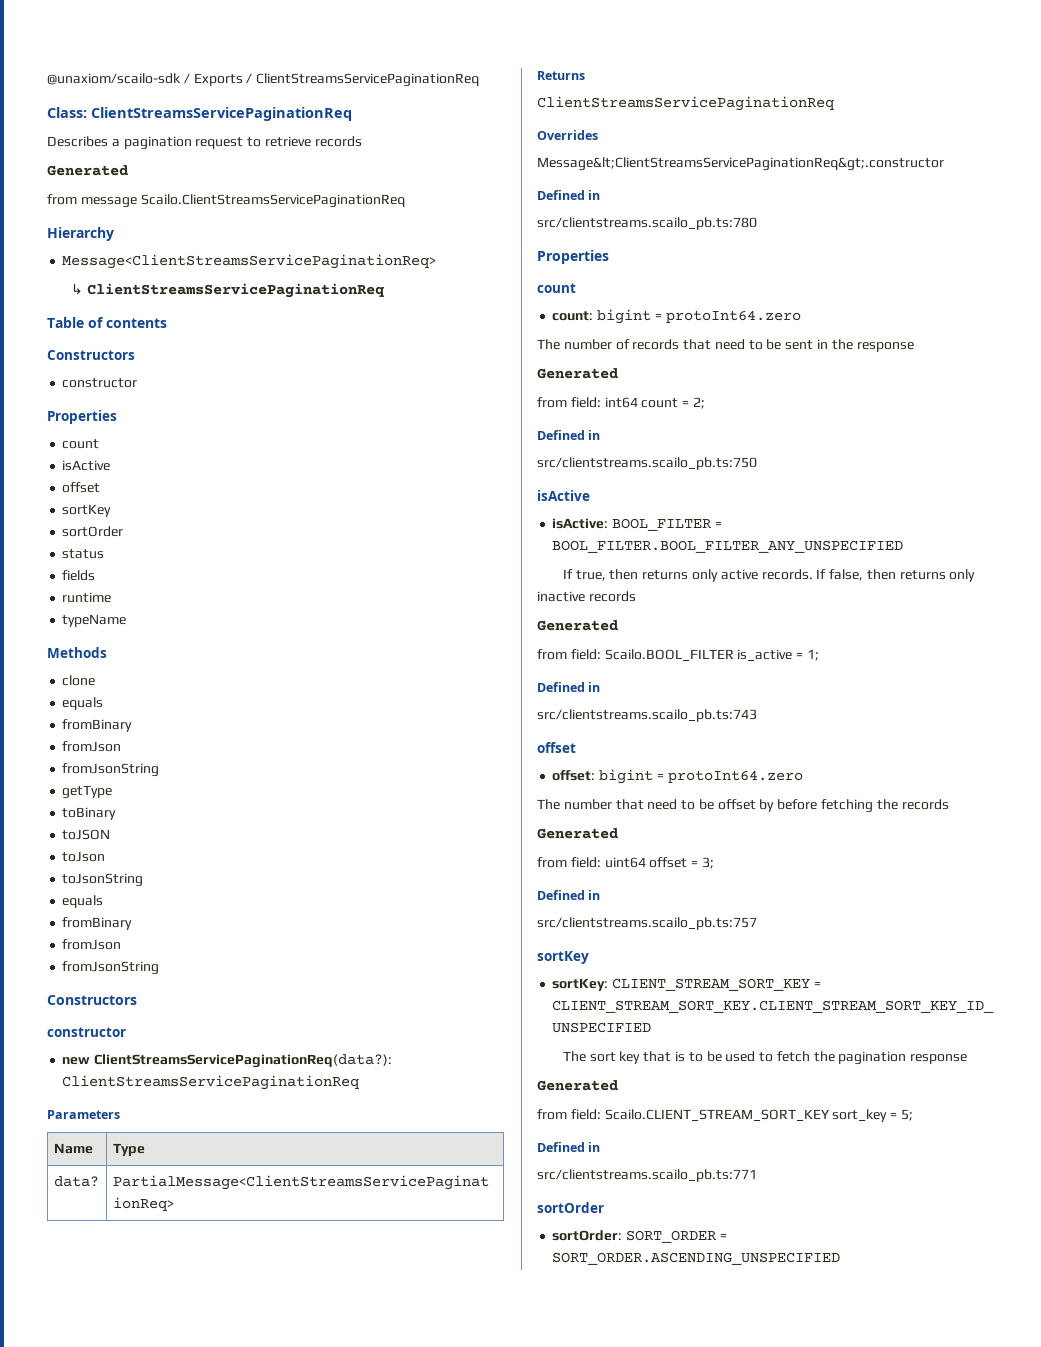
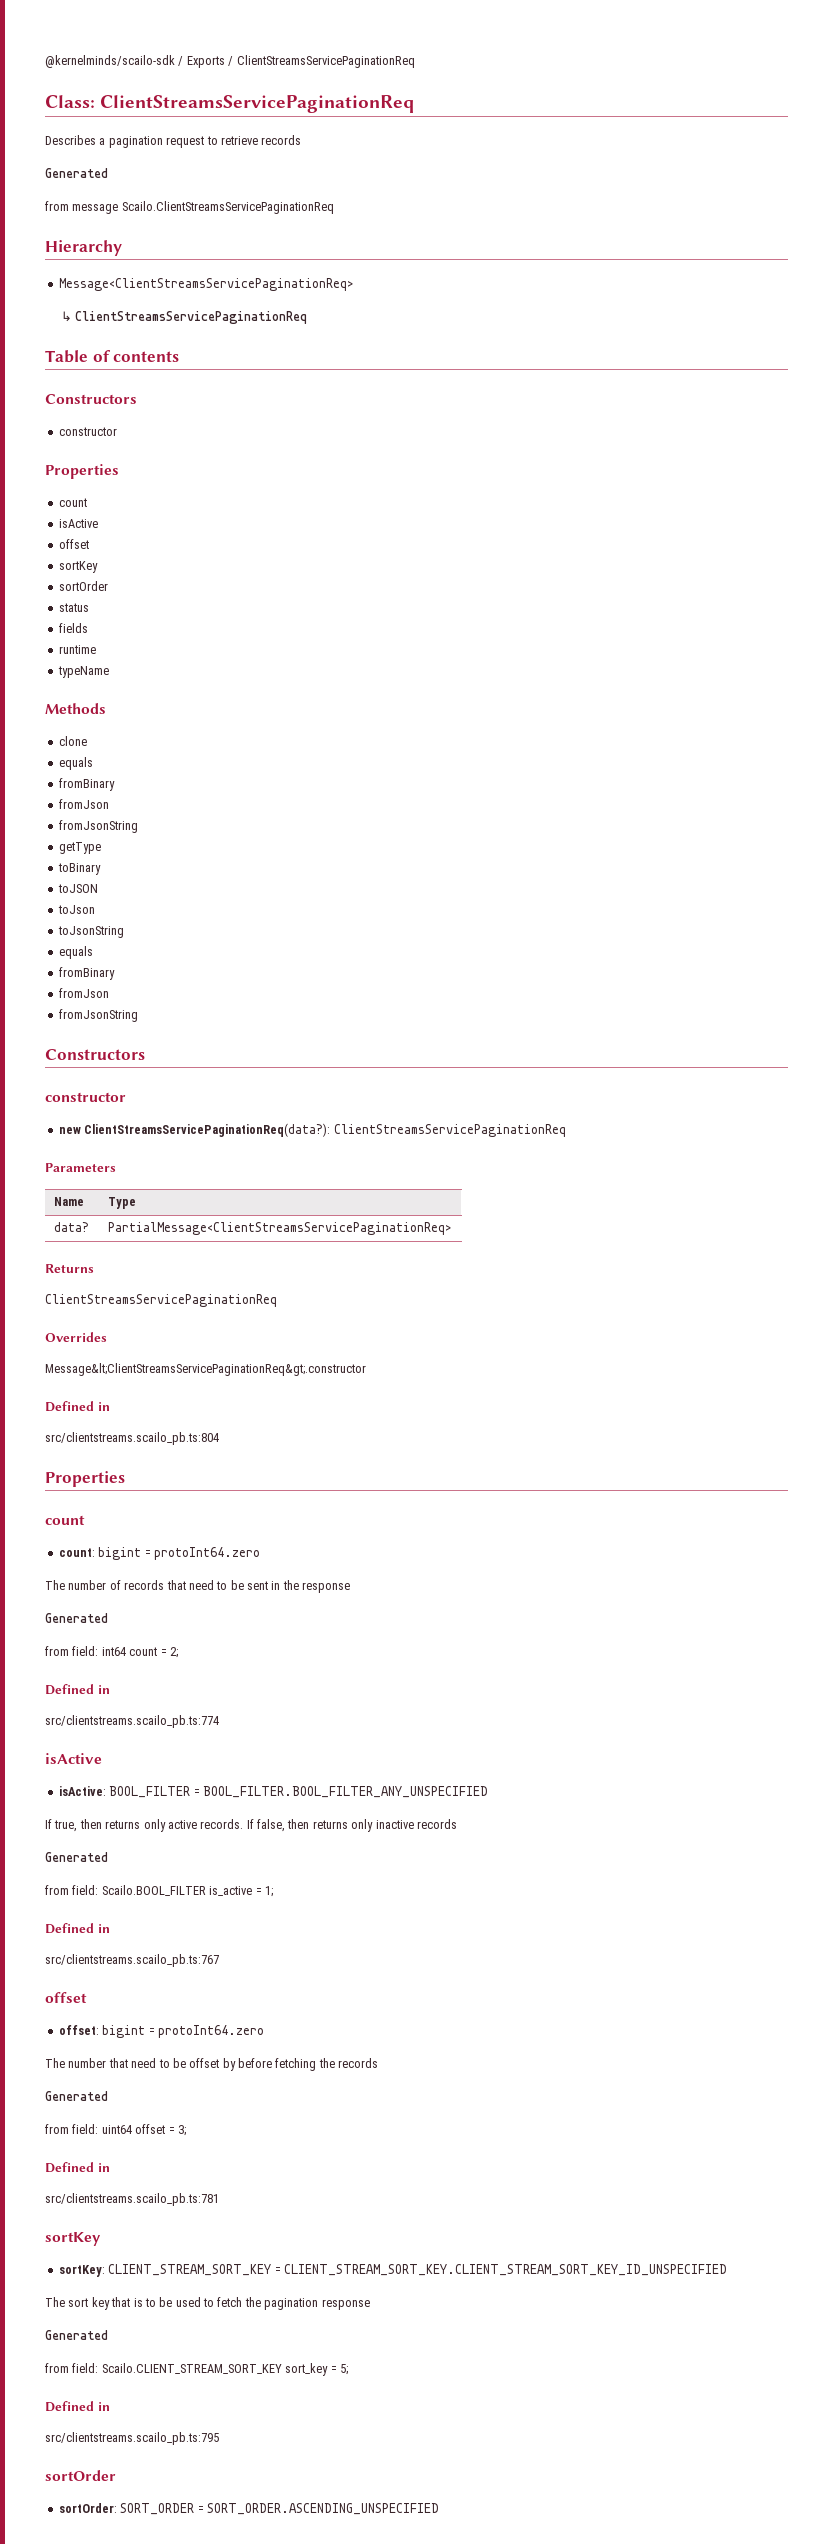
[47,73,181,85] @unaxiom/scailo-sdk -> [45,55,175,68] @kernelminds/scailo-sdk
[537,217,757,230] src/clientstreams.scailo_pb.ts:780 -> [45,1432,219,1445] src/clientstreams.scailo_pb.ts:804
[537,457,757,470] src/clientstreams.scailo_pb.ts:750 -> [45,1715,219,1728] src/clientstreams.scailo_pb.ts:774
[537,709,757,722] src/clientstreams.scailo_pb.ts:743 -> [45,1954,219,1967] src/clientstreams.scailo_pb.ts:767
[537,917,757,930] src/clientstreams.scailo_pb.ts:757 -> [45,2193,219,2206] src/clientstreams.scailo_pb.ts:781
[537,1169,757,1182] src/clientstreams.scailo_pb.ts:771 -> [45,2432,219,2445] src/clientstreams.scailo_pb.ts:795

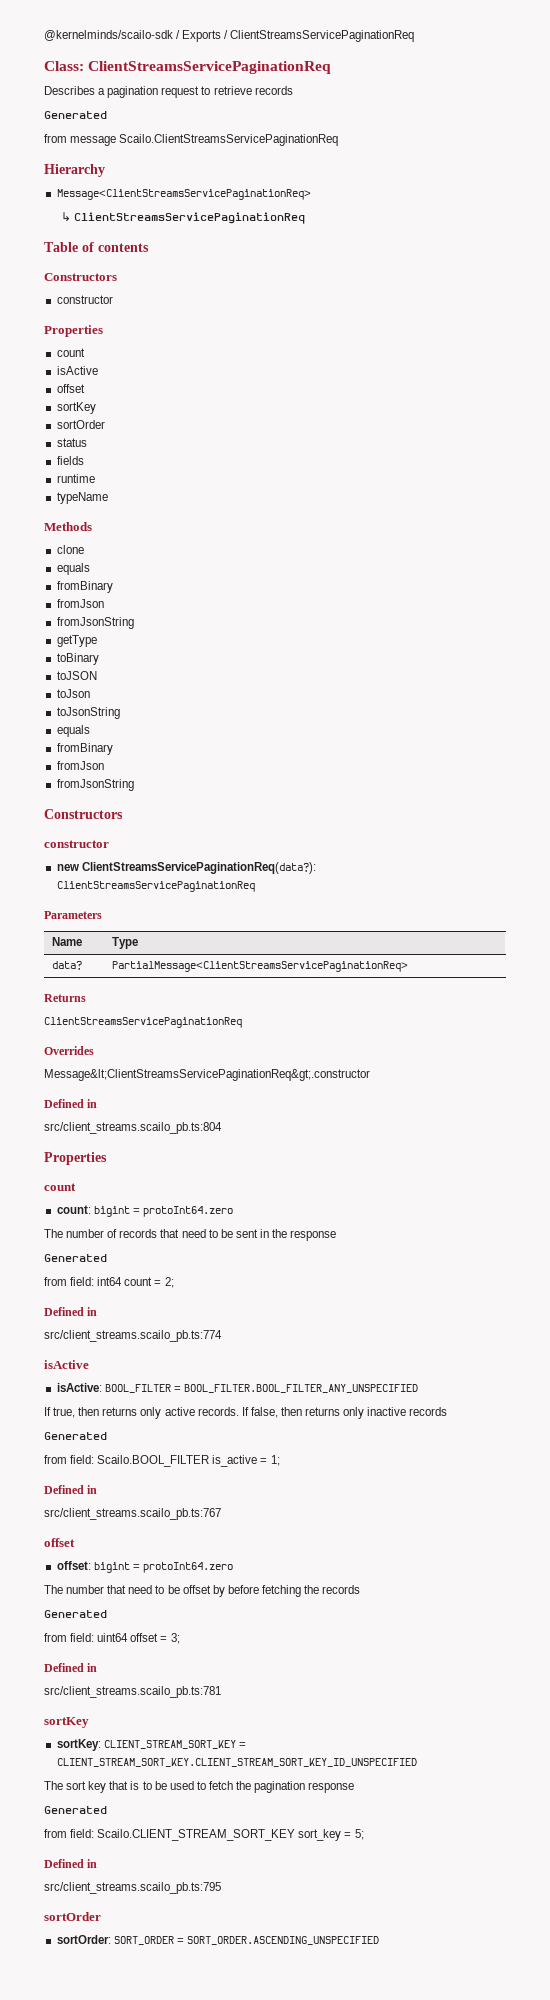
[45,1432,219,1445] src/clientstreams.scailo_pb.ts:804 -> [44,1122,222,1134] src/client_streams.scailo_pb.ts:804
[45,1715,219,1728] src/clientstreams.scailo_pb.ts:774 -> [44,1330,222,1342] src/client_streams.scailo_pb.ts:774
[45,1954,219,1967] src/clientstreams.scailo_pb.ts:767 -> [44,1508,221,1520] src/client_streams.scailo_pb.ts:767
[45,2193,219,2206] src/clientstreams.scailo_pb.ts:781 -> [44,1686,221,1698] src/client_streams.scailo_pb.ts:781
[45,2432,219,2445] src/clientstreams.scailo_pb.ts:795 -> [44,1882,221,1894] src/client_streams.scailo_pb.ts:795

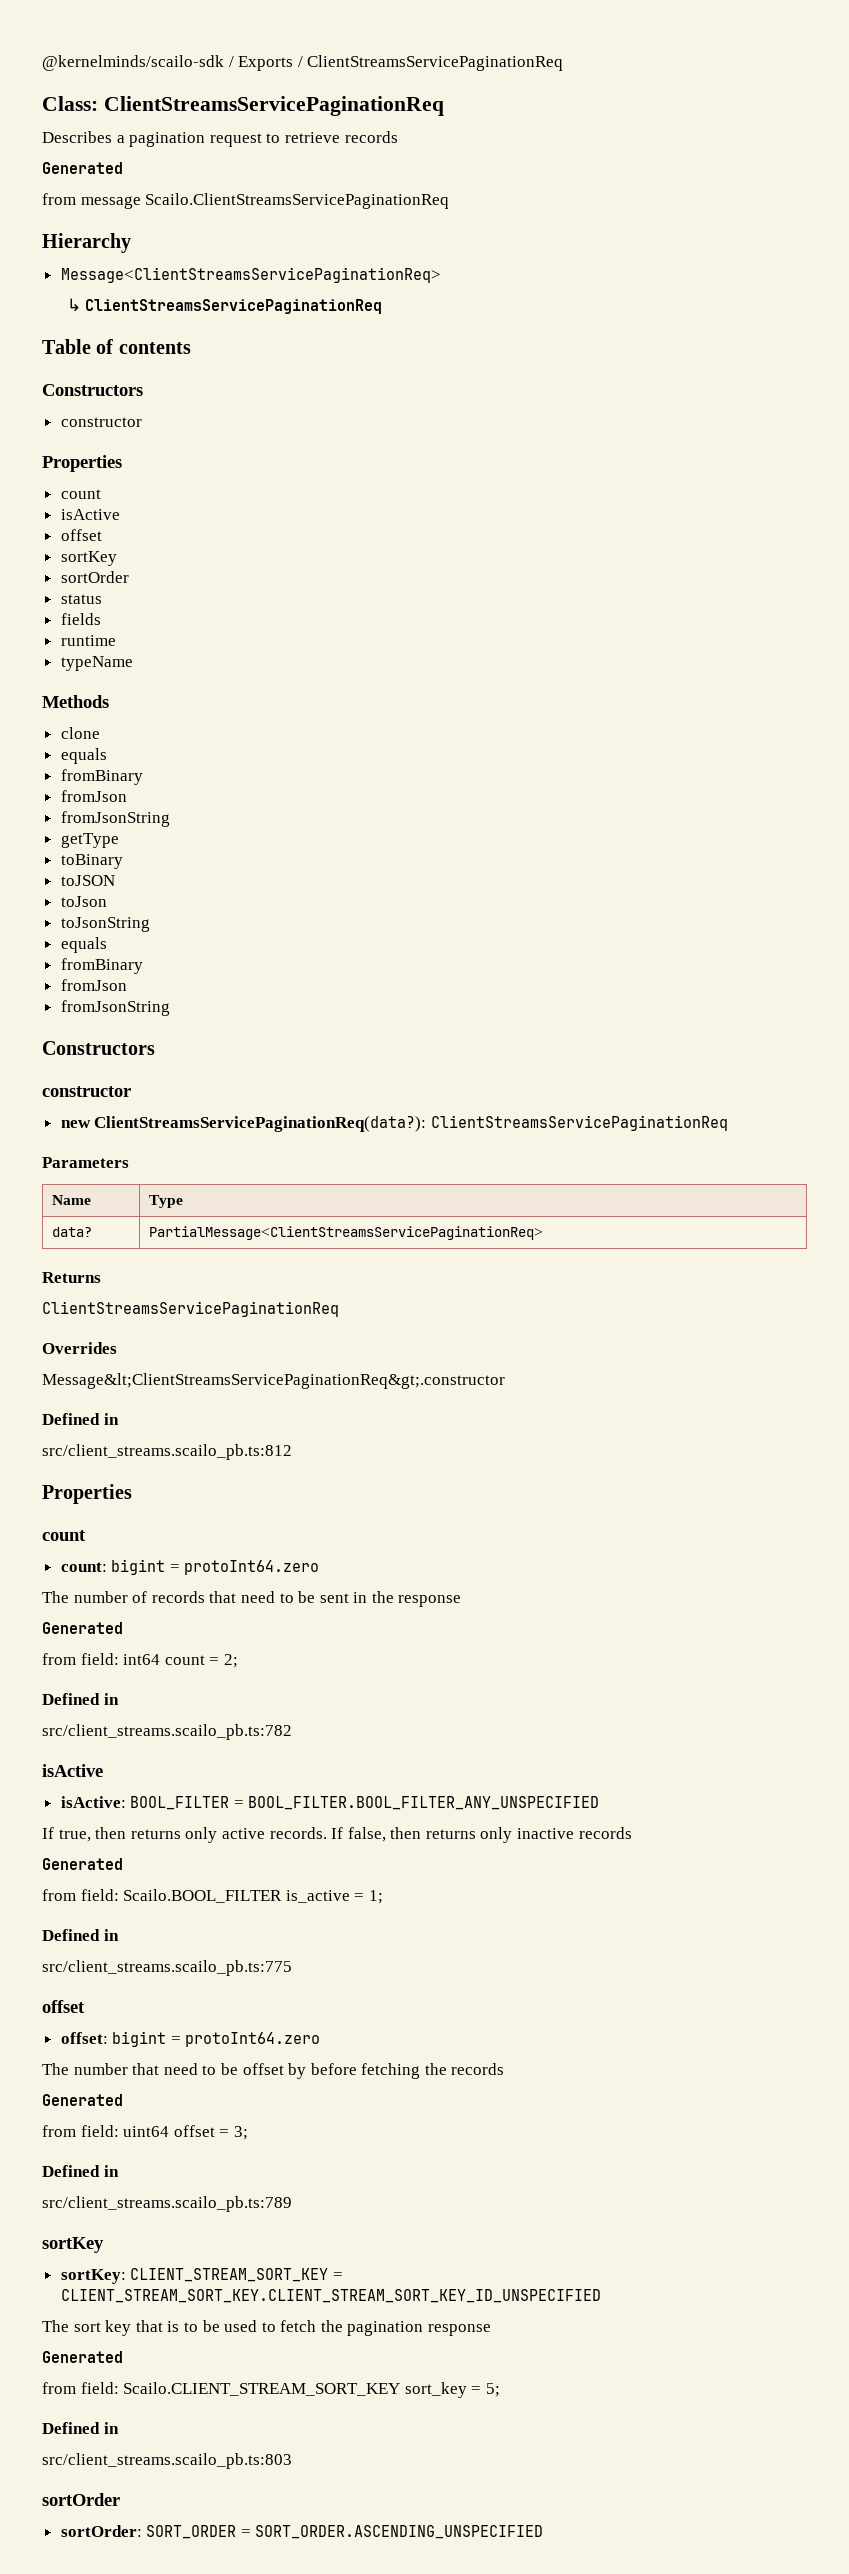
[44,1122,222,1134] src/client_streams.scailo_pb.ts:804 -> [42,1444,292,1460] src/client_streams.scailo_pb.ts:812
[44,1330,222,1342] src/client_streams.scailo_pb.ts:774 -> [42,1724,292,1740] src/client_streams.scailo_pb.ts:782
[44,1508,221,1520] src/client_streams.scailo_pb.ts:767 -> [42,1960,292,1976] src/client_streams.scailo_pb.ts:775
[44,1686,221,1698] src/client_streams.scailo_pb.ts:781 -> [42,2196,292,2212] src/client_streams.scailo_pb.ts:789
[44,1882,221,1894] src/client_streams.scailo_pb.ts:795 -> [42,2453,292,2469] src/client_streams.scailo_pb.ts:803

